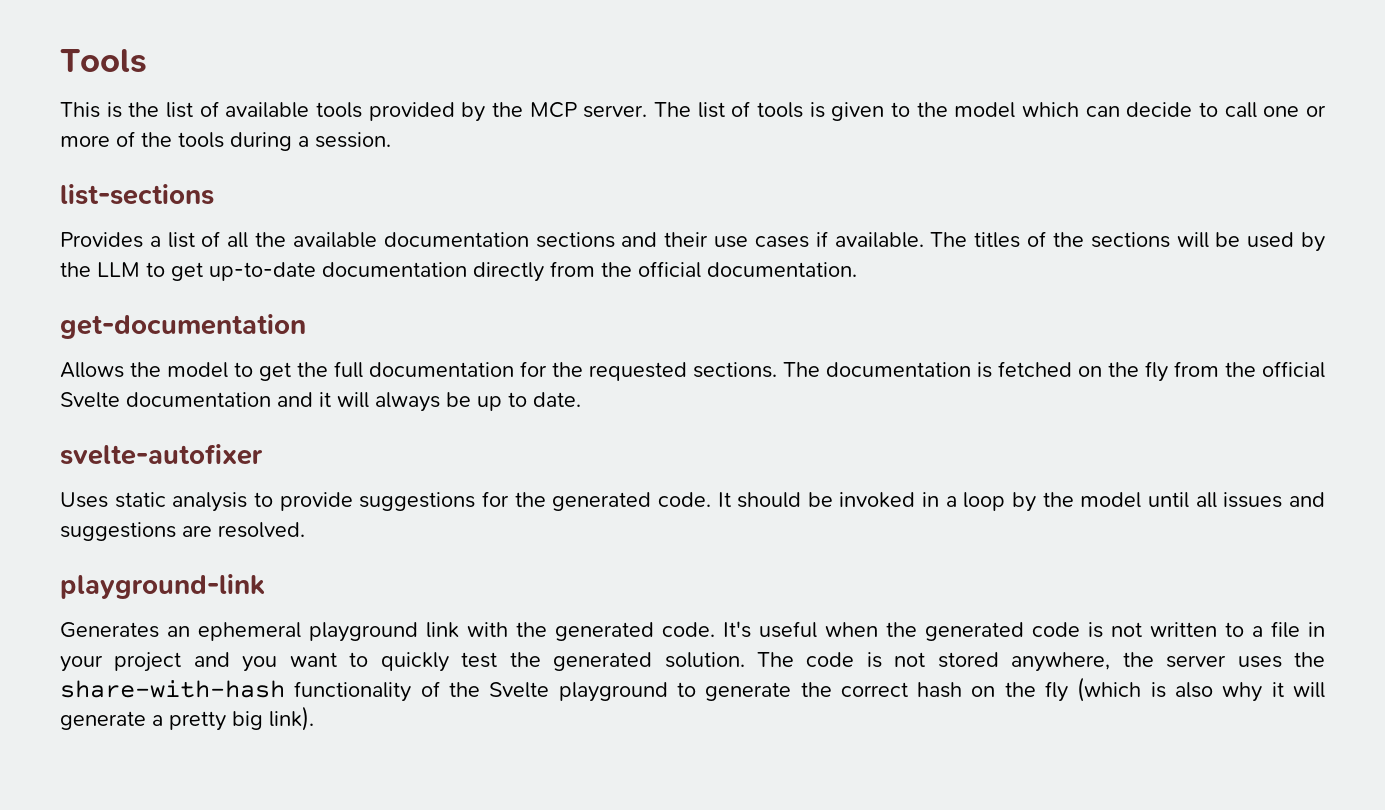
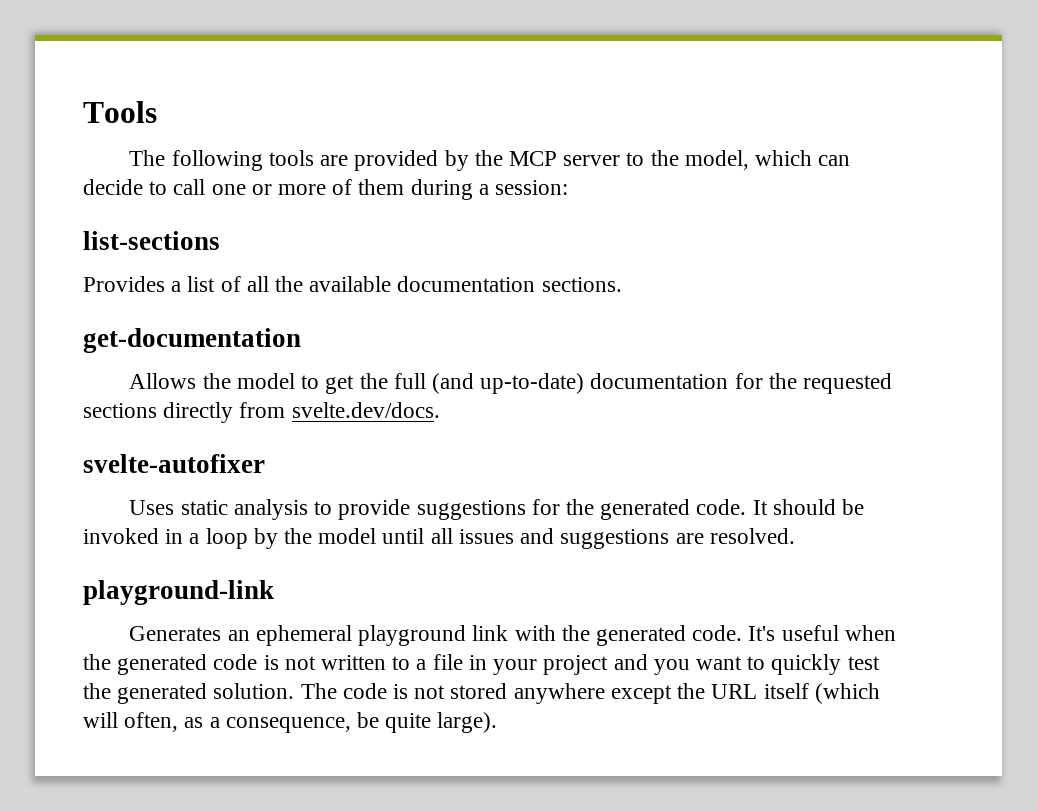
[60,101,885,122] This is the list of available tools provided by the MCP server. The list of tools is given -> [129,150,621,171] The following tools are provided by the MCP server
[954,102,1016,118] model -> [684,150,749,170] model,
[141,132,224,148] the tools -> [358,179,405,195] them
[315,132,391,148] session. -> [495,180,569,195] session:
[535,231,1326,252] [60,261,857,282] sections and their use cases if available. The titles of the sections will be used by the LLM to get up-to-date documentation directly from the official documentation. -> [541,277,622,292] sections.
(363, 369) none -> [431,373,585,394] (and up-to-date)
[693,361,1325,382] [60,392,581,412] sections. The documentation is fetched on the fly from the official Svelte documentation and it will always be up to date. -> [83,402,440,423] sections directly from svelte.dev/docs.
[1011,652,1326,672] [60,677,1325,702] [60,706,314,731] anywhere, the server uses the share-with-hash functionality of the Svelte playground to generate the correct hash on the fly (which is also why it will generate a pretty big link). -> [513,683,880,704] [83,712,498,733] anywhere except the URL itself (which will often, as a consequence, be quite large).

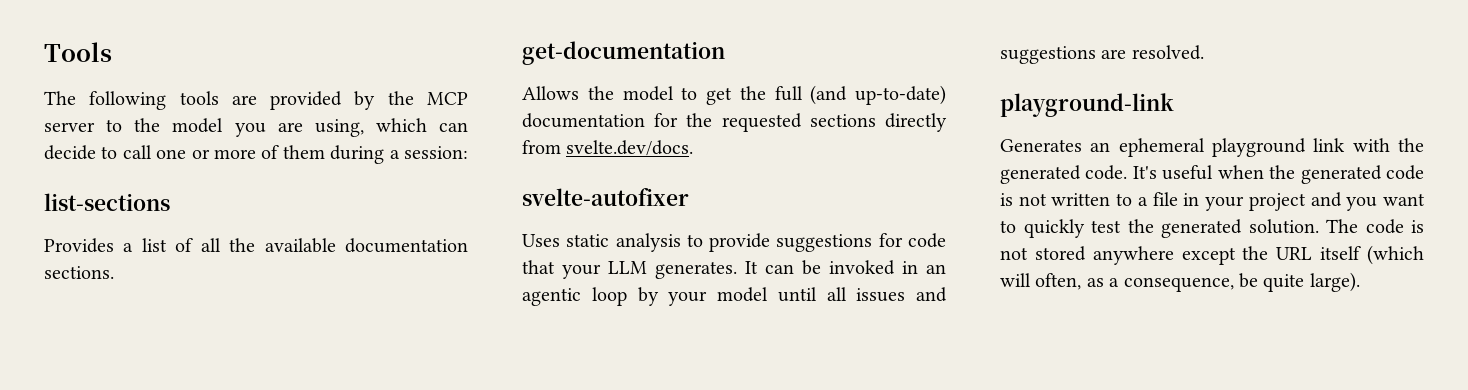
[684,150,749,170] model, -> [172,118,364,137] model you are using,
[565,499,836,520] the generated code. It should -> [908,233,946,248] [522,260,794,279] code that your LLM generates. It can
[189,533,200,544] a -> [926,264,946,274] [522,288,581,306] an agentic
[284,528,313,544] the -> [668,291,708,306] your

